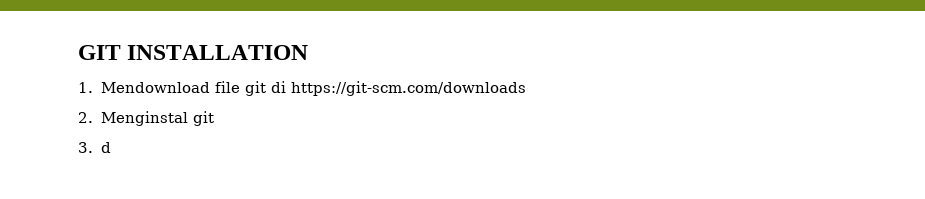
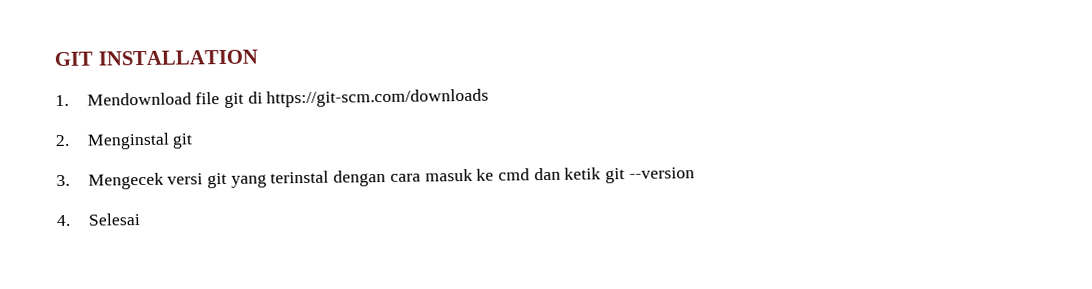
[100,142,111,153] d -> [87,167,695,190] [56,213,140,227] Mengecek versi git yang terinstal dengan cara masuk ke cmd dan ketik git --version // 4. Selesai

